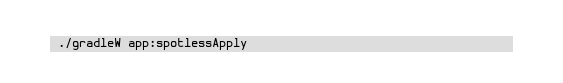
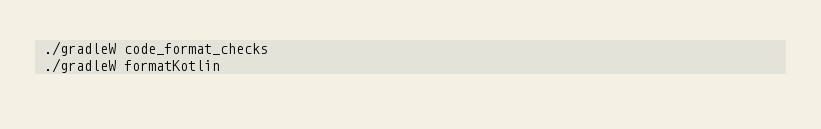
[58,38,248,50] ./gradleW app:spotlessApply -> [44,41,269,56] [44,58,221,73] ./gradleW code_format_checks // ./gradleW formatKotlin

